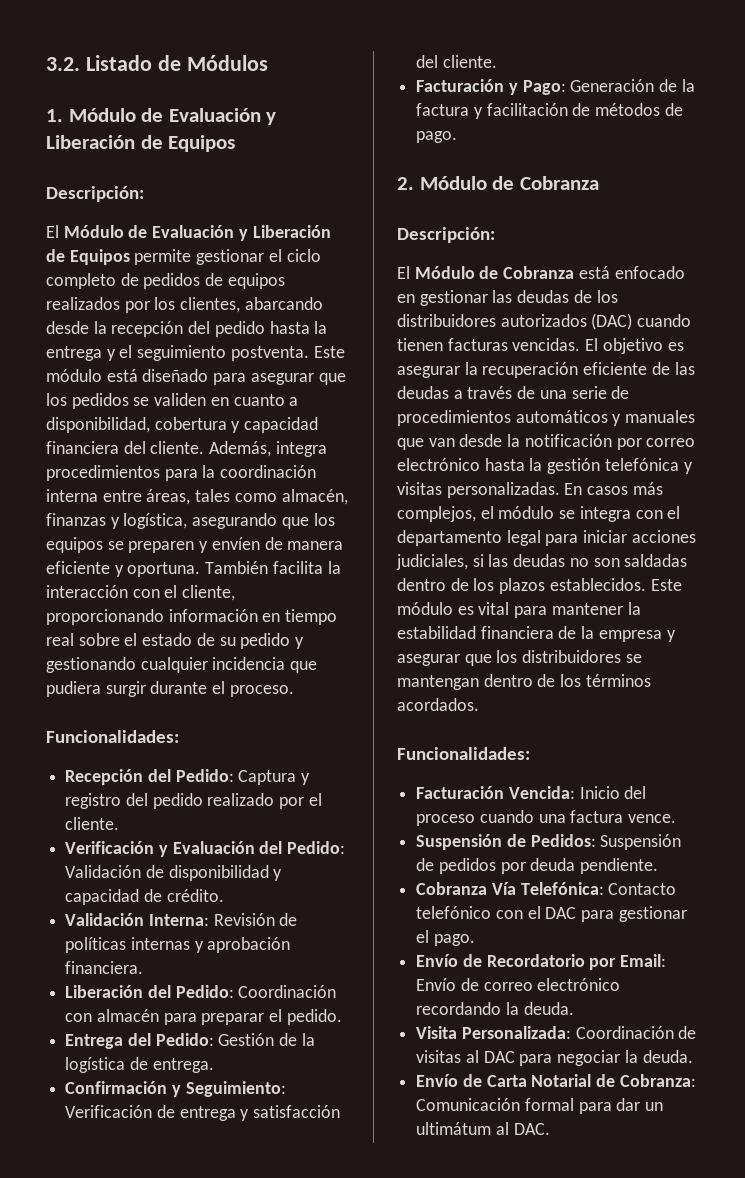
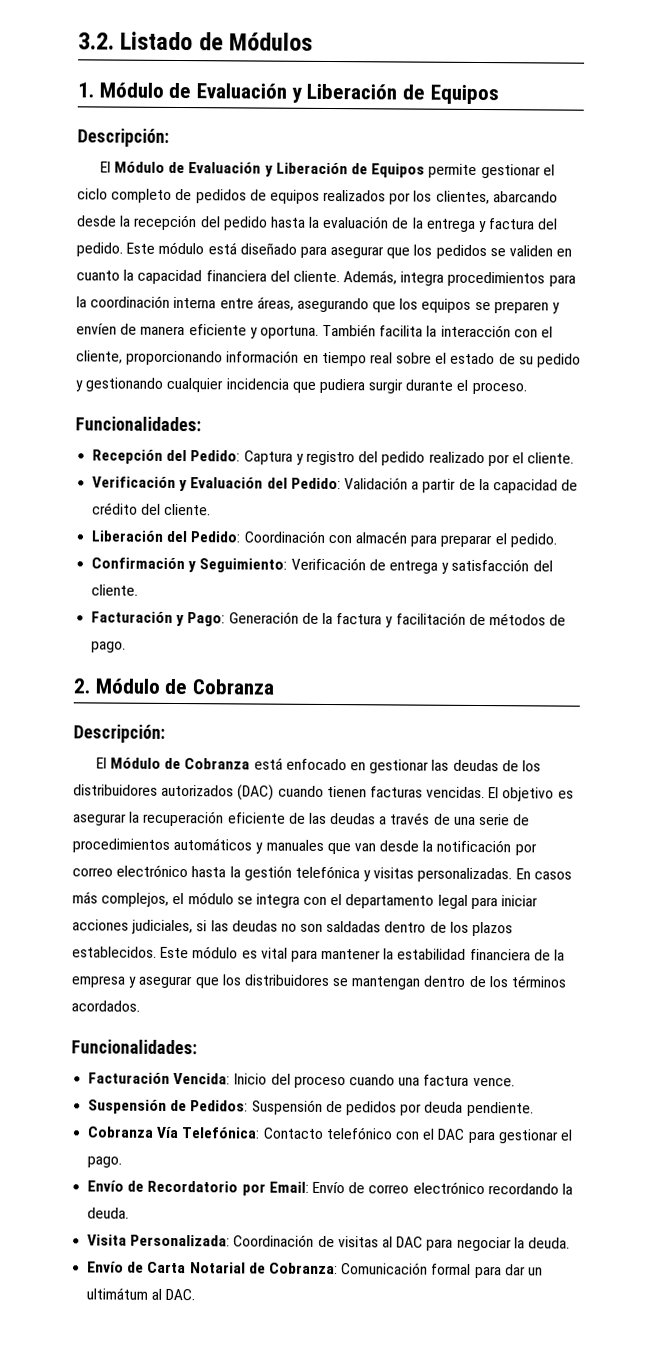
[46,345,309,361] entrega y el seguimiento postventa. -> [322,215,559,233] [76,242,123,257] evaluación de la entrega y factura del pedido.
[289,397,299,406] [46,417,241,433] a disponibilidad, cobertura y -> [123,269,135,281] la
[195,489,348,505] [46,513,188,529] tales como almacén, finanzas y logística, -> (294, 303) none
[145,865,283,881] [65,889,224,905] [65,913,298,926] [65,937,291,953] [65,961,144,974] de disponibilidad y capacidad de crédito. // Validación Interna: Revisión de políticas internas y aprobación financiera. -> [411,478,579,494] [92,502,212,516] a partir de la capacidad de crédito del cliente.
[65,1033,315,1049] [65,1057,214,1073] // Entrega del Pedido: Gestión de la logística de entrega. -> (557, 540) none

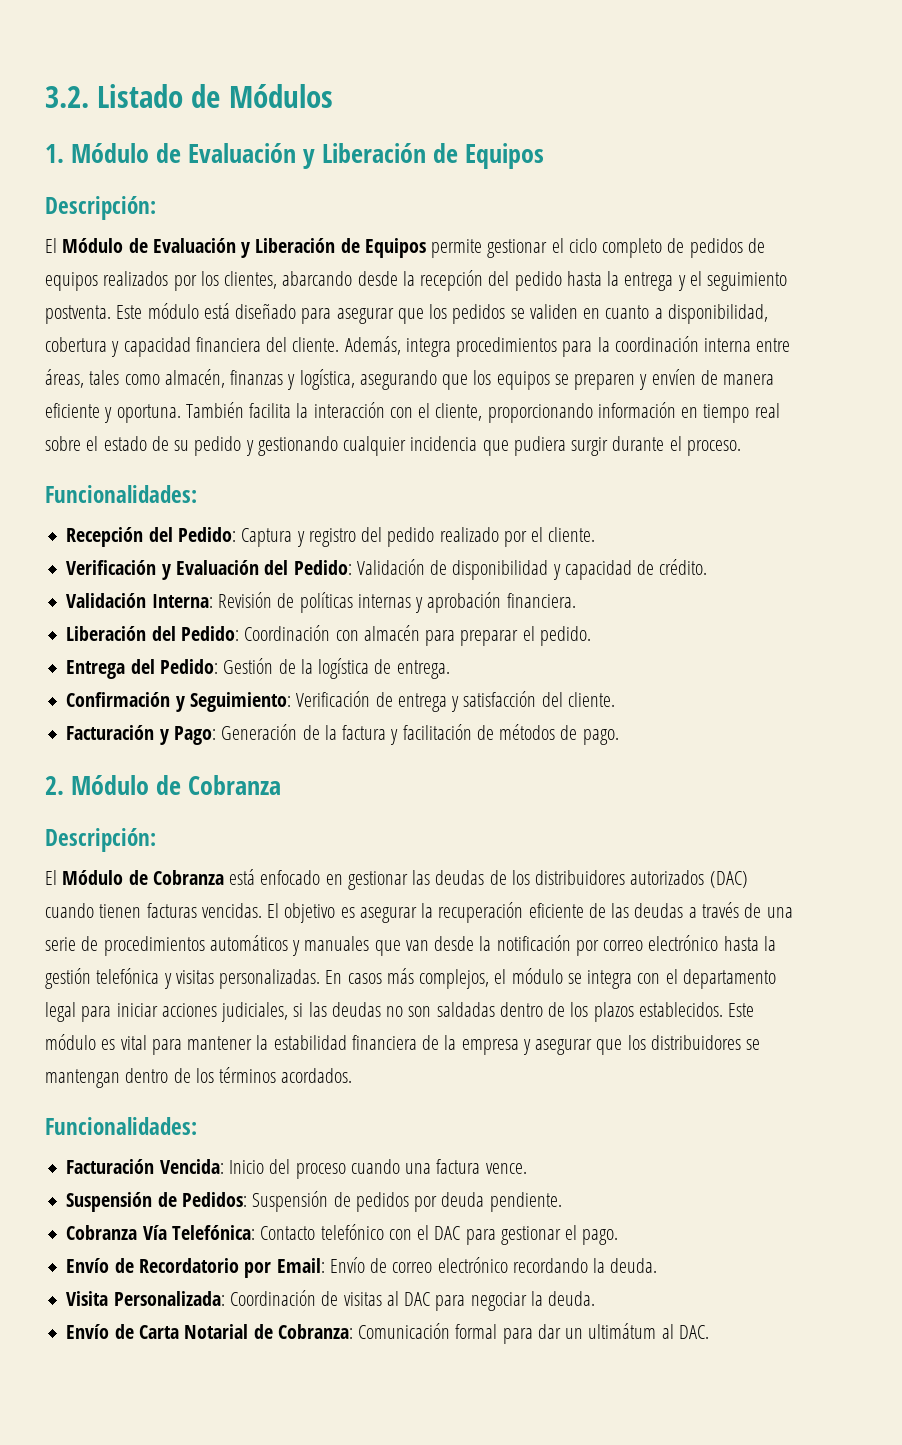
[322,215,559,233] [76,242,123,257] evaluación de la entrega y factura del pedido. -> [624,271,788,291] [45,305,111,324] entrega y el seguimiento postventa.
[123,269,135,281] la -> [654,304,768,324] [45,337,120,357] a disponibilidad, cobertura y
(294, 303) none -> [89,369,355,390] tales como almacén, finanzas y logística,
[411,478,579,494] [92,502,212,516] a partir de la capacidad de crédito del cliente. -> [430,559,708,580] [66,592,576,613] de disponibilidad y capacidad de crédito. // Validación Interna: Revisión de políticas internas y aprobación financiera.
(557, 540) none -> [66,658,450,679] // Entrega del Pedido: Gestión de la logística de entrega.

